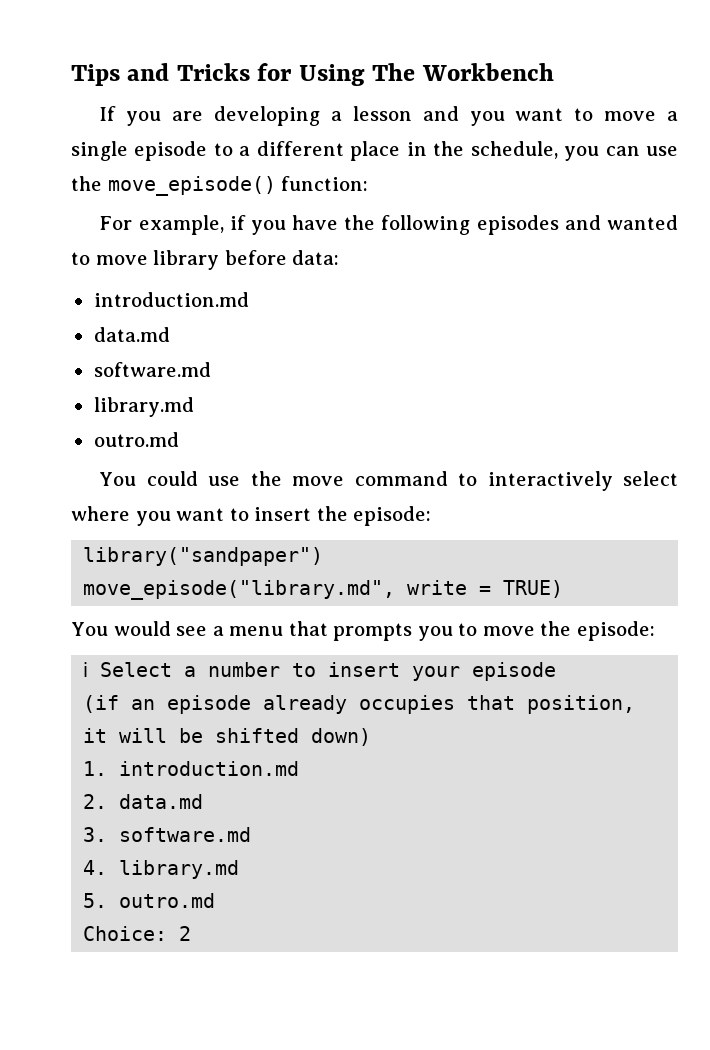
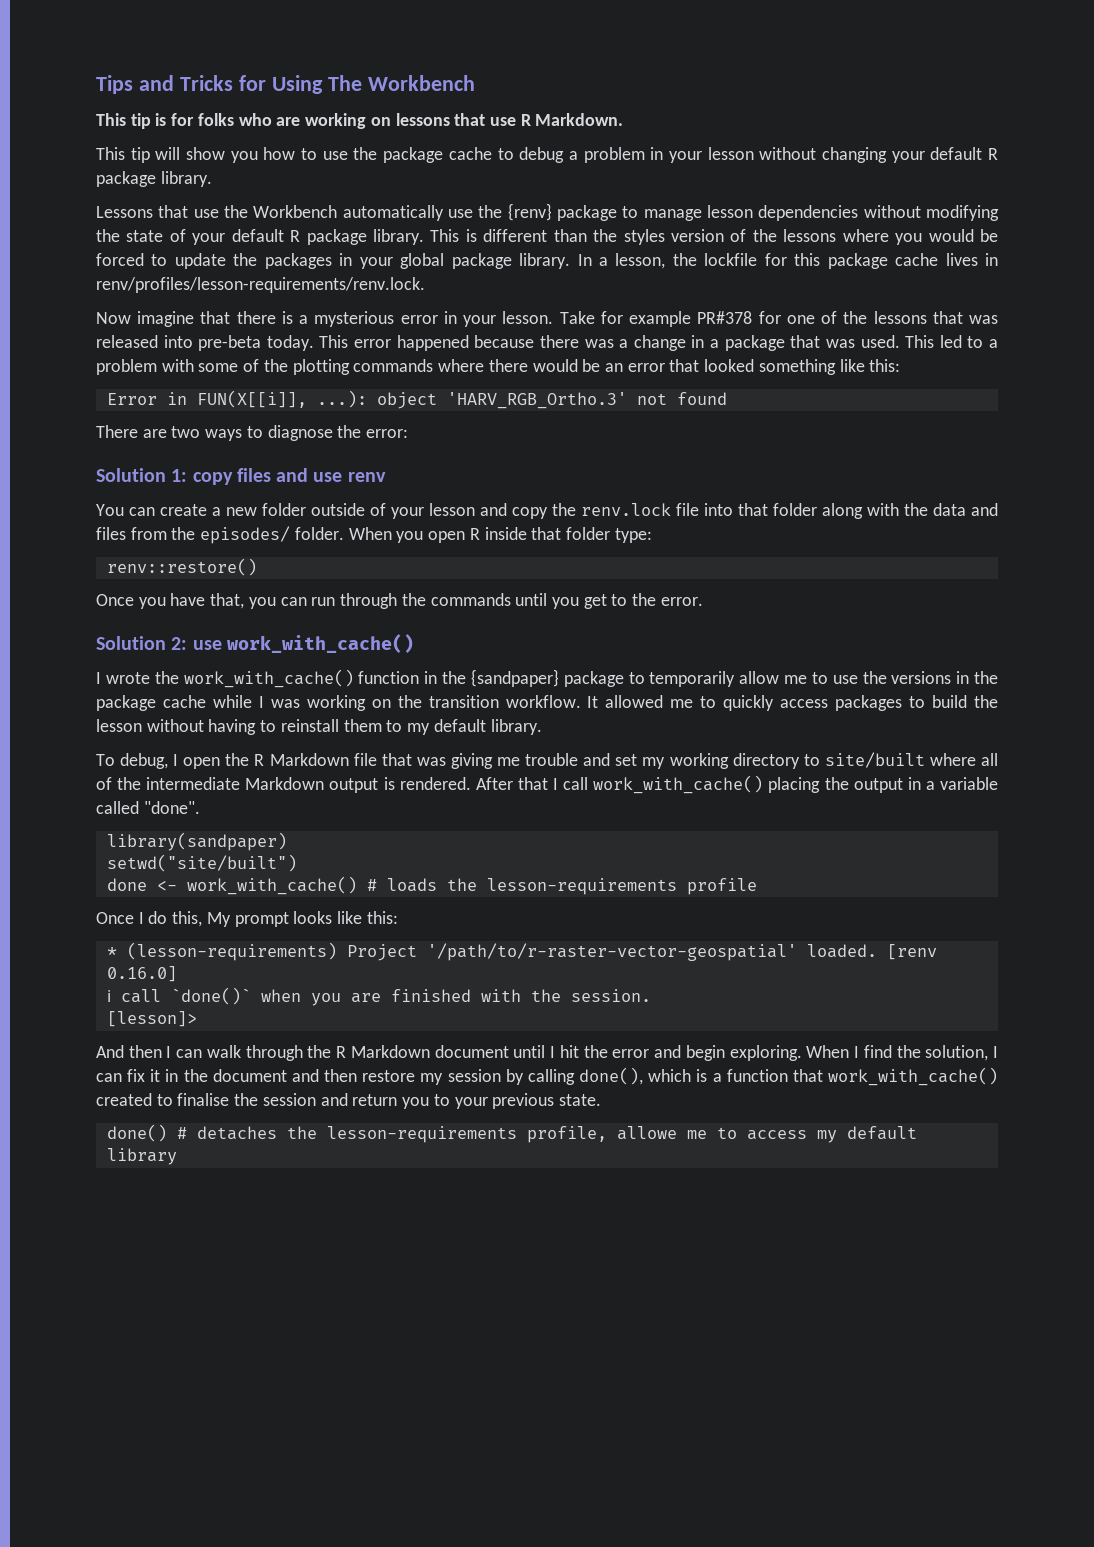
[99,106,678,126] [71,141,678,161] [71,176,369,196] [99,215,678,235] [71,250,340,270] [93,292,249,307] [93,327,170,342] [93,362,211,377] [93,397,194,417] [93,432,179,447] [99,471,678,491] [71,506,432,526] [83,547,324,566] [83,580,564,600] [71,621,655,641] [83,662,557,681] [83,695,636,714] [83,728,372,746] [83,761,300,776] [83,794,204,809] [83,827,252,842] [83,860,240,879] [83,893,216,908] [83,926,192,941] If you are developing a lesson and you want to move a single episode to a different place in the schedule, you can use the move_episode() function: // For example, if you have the following episodes and wanted to move library before data: // introduction.md // data.md // software.md // library.md // outro.md // You could use the move command to interactively select where you want to insert the episode: // library("sandpaper") // move_episode("library.md", write = TRUE) // You would see a menu that prompts you to move the episode: // ℹ Select a number to insert your episode // (if an episode already occupies that position, it will be shifted down) // 1. introduction.md // 2. data.md // 3. software.md // 4. library.md // 5. outro.md // Choice: 2 -> [96,113,624,129] [96,147,998,163] [96,171,212,187] [96,203,1000,221] [96,229,999,245] [96,253,999,269] [96,277,425,293] [96,311,998,327] [96,335,998,351] [96,359,901,375] [106,390,727,409] [96,425,409,441] [96,468,386,485] [96,503,998,519] [96,526,652,544] [106,558,257,576] [96,593,703,609] [96,634,414,653] [96,669,999,688] [96,695,998,711] [96,719,542,735] [96,752,998,769] [96,775,999,794] [96,801,200,814] [106,832,287,851] [106,854,297,872] [106,876,757,895] [96,911,398,927] [106,942,937,961] [106,966,177,982] [106,987,651,1006] [106,1011,197,1027] [96,1045,999,1061] [96,1067,998,1086] [96,1093,601,1109] [106,1124,917,1143] [106,1148,177,1165] This tip is for folks who are working on lessons that use R Markdown. // This tip will show you how to use the package cache to debug a problem in your lesson without changing your default R package library. // Lessons that use the Workbench automatically use the {renv} package to manage lesson dependencies without modifying the state of your default R package library. This is different than the styles version of the lessons where you would be forced to update the packages in your global package library. In a lesson, the lockfile for this package cache lives in renv/profiles/lesson-requirements/renv.lock. // Now imagine that there is a mysterious error in your lesson. Take for example PR#378 for one of the lessons that was released into pre-beta today. This error happened because there was a change in a package that was used. This led to a problem with some of the plotting commands where there would be an error that looked something like this: // Error in FUN(X[[i]], ...): object 'HARV_RGB_Ortho.3' not found // There are two ways to diagnose the error: // Solution 1: copy files and use renv // You can create a new folder outside of your lesson and copy the renv.lock file into that folder along with the data and files from the episodes/ folder. When you open R inside that folder type: // renv::restore() // Once you have that, you can run through the commands until you get to the error. // Solution 2: use work_with_cache() // I wrote the work_with_cache() function in the {sandpaper} package to temporarily allow me to use the versions in the package cache while I was working on the transition workflow. It allowed me to quickly access packages to build the lesson without having to reinstall them to my default library. // To debug, I open the R Markdown file that was giving me trouble and set my working directory to site/built where all of the intermediate Markdown output is rendered. After that I call work_with_cache() placing the output in a variable called "done". // library(sandpaper) // setwd("site/built") // done <- work_with_cache() # loads the lesson-requirements profile // Once I do this, My prompt looks like this: // * (lesson-requirements) Project '/path/to/r-raster-vector-geospatial' loaded. [renv 0.16.0] // ℹ call `done()` when you are finished with the session. // [lesson]> // And then I can walk through the R Markdown document until I hit the error and begin exploring. When I find the solution, I can fix it in the document and then restore my session by calling done(), which is a function that work_with_cache() created to finalise the session and return you to your previous state. // done() # detaches the lesson-requirements profile, allowe me to access my default library

